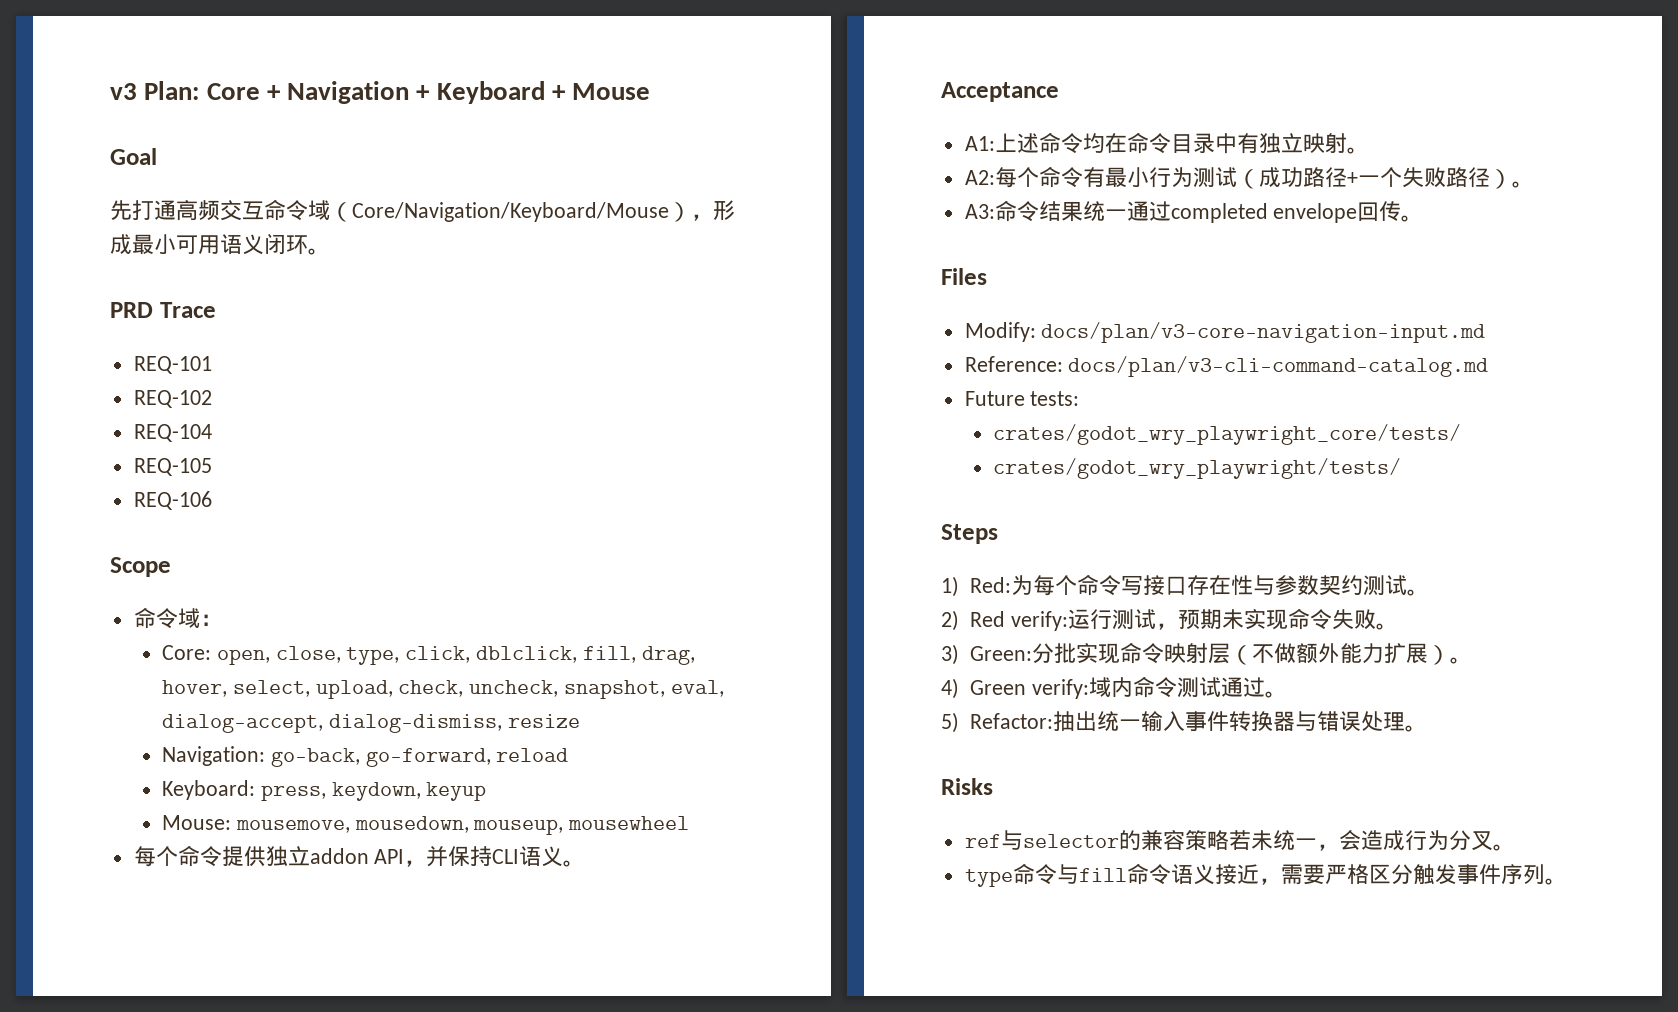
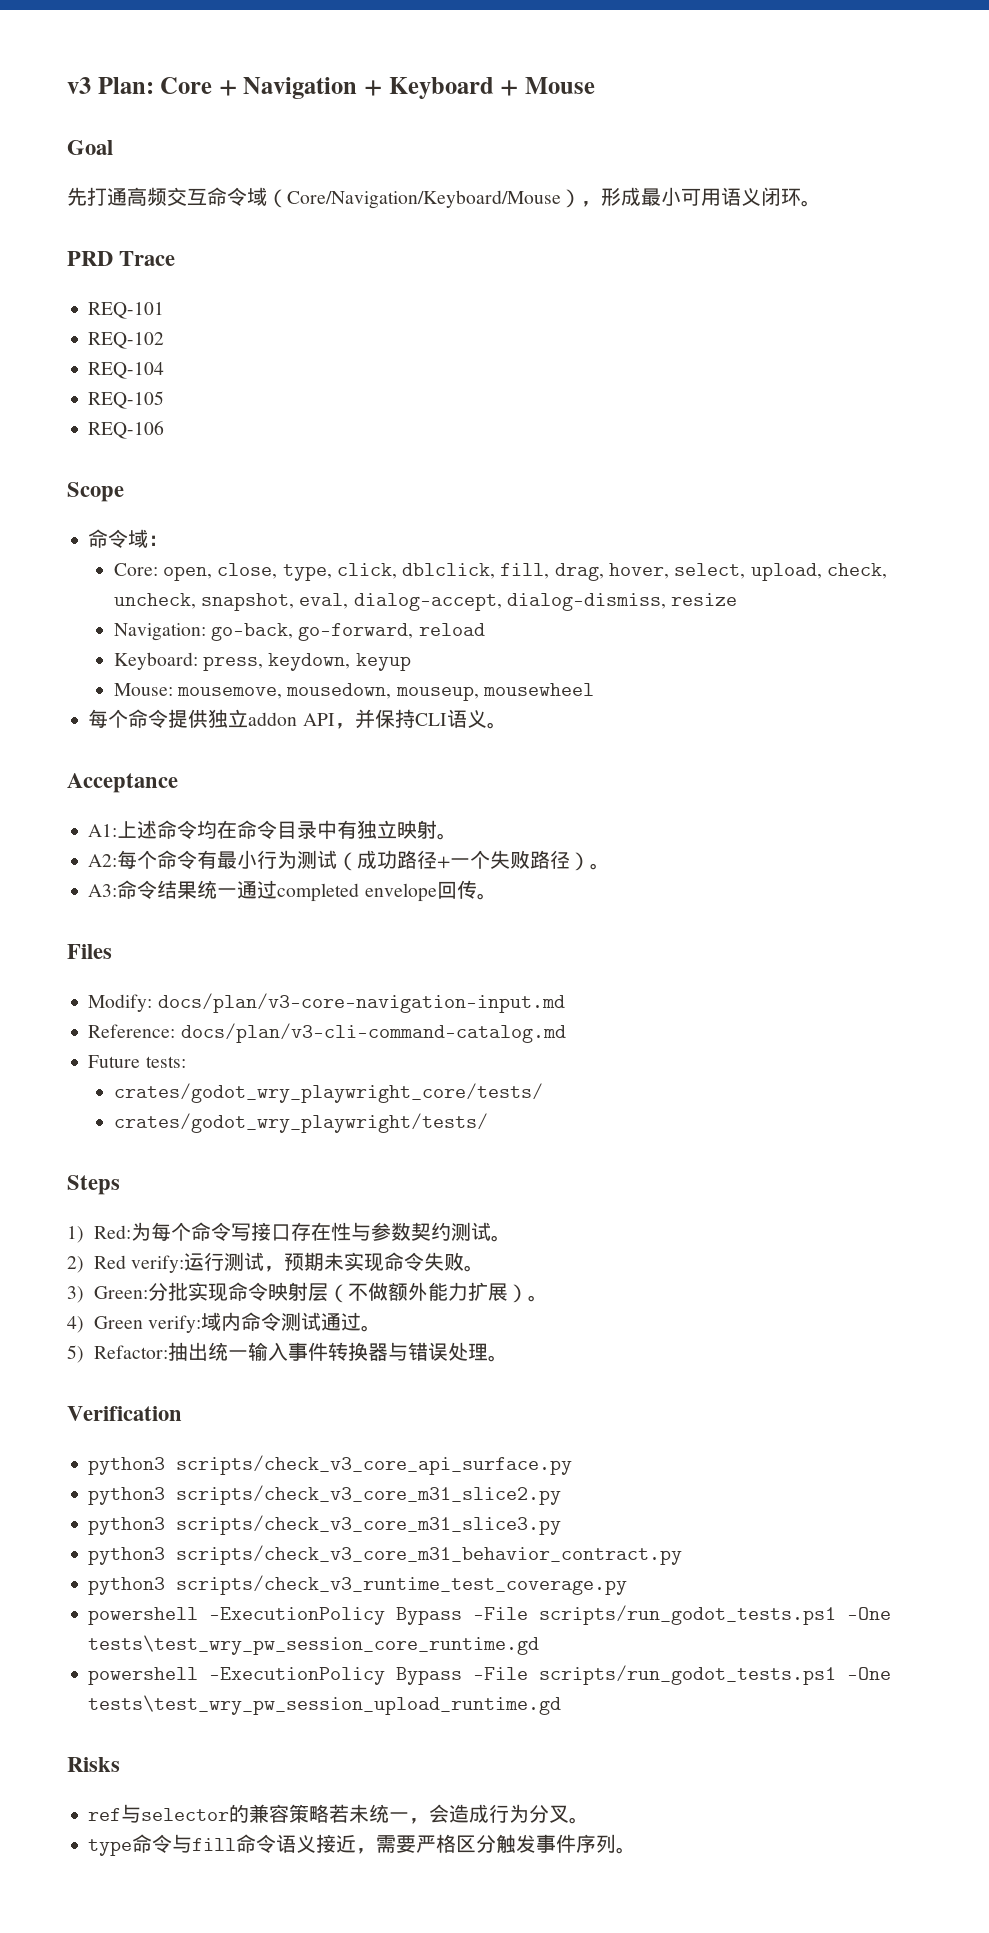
(1427, 728) none -> [67,1406,182,1421] [88,1455,573,1475] [88,1485,562,1505] [88,1515,562,1535] [88,1545,683,1565] [88,1575,628,1595] [88,1605,892,1625] [88,1635,540,1655] [88,1665,892,1685] [88,1695,562,1715] // Verification // python3 scripts/check_v3_core_api_surface.py // python3 scripts/check_v3_core_m31_slice2.py // python3 scripts/check_v3_core_m31_slice3.py // python3 scripts/check_v3_core_m31_behavior_contract.py // python3 scripts/check_v3_runtime_test_coverage.py // powershell -ExecutionPolicy Bypass -File scripts/run_godot_tests.ps1 -One tests\test_wry_pw_session_core_runtime.gd // powershell -ExecutionPolicy Bypass -File scripts/run_godot_tests.ps1 -One tests\test_wry_pw_session_upload_runtime.gd

